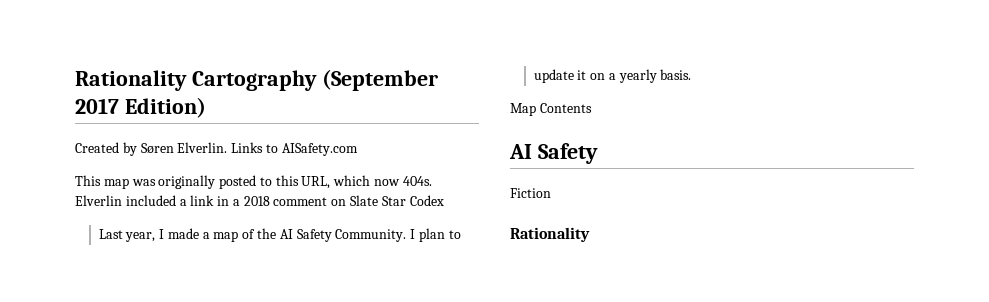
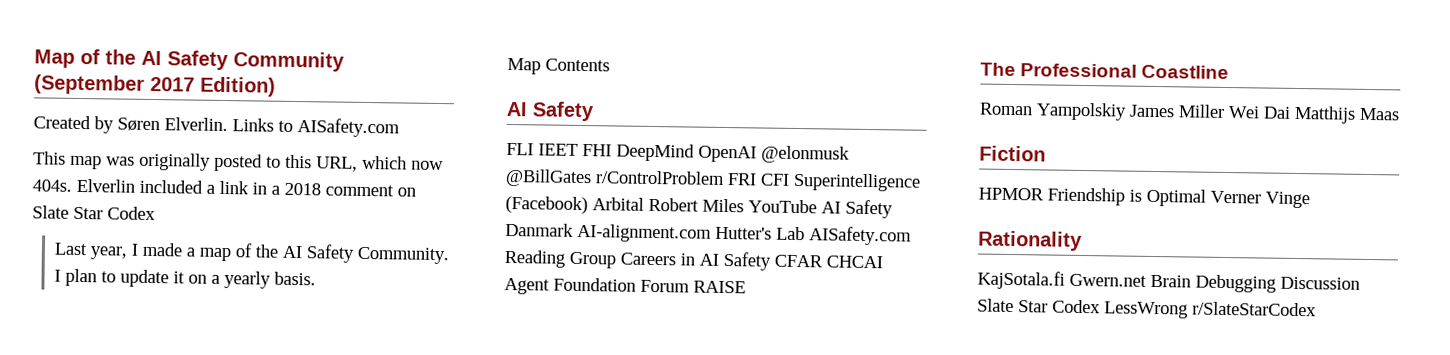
[75,70,317,91] Rationality Cartography -> [34,48,345,72] Map of the AI Safety Community
[510,188,551,198] [510,227,590,242] Fiction // Rationality -> [506,142,850,164] [505,168,921,192] [505,195,893,219] [505,222,912,246] [504,249,883,271] [504,277,746,295] [980,62,1230,80] [979,102,1400,124] [979,145,1046,162] [978,187,1310,209] [978,230,1083,251] [977,270,1360,293] [977,298,1317,319] FLI IEET FHI DeepMind OpenAI @elonmusk @BillGates r/ControlProblem FRI CFI Superintelligence (Facebook) Arbital Robert Miles YouTube AI Safety Danmark AI-alignment.com Hutter's Lab AISafety.com Reading Group Careers in AI Safety CFAR CHCAI Agent Foundation Forum RAISE // The Professional Coastline // Roman Yampolskiy James Miller Wei Dai Matthijs Maas // Fiction // HPMOR Friendship is Optimal Verner Vinge // Rationality // KajSotala.fi Gwern.net Brain Debugging Discussion Slate Star Codex LessWrong r/SlateStarCodex

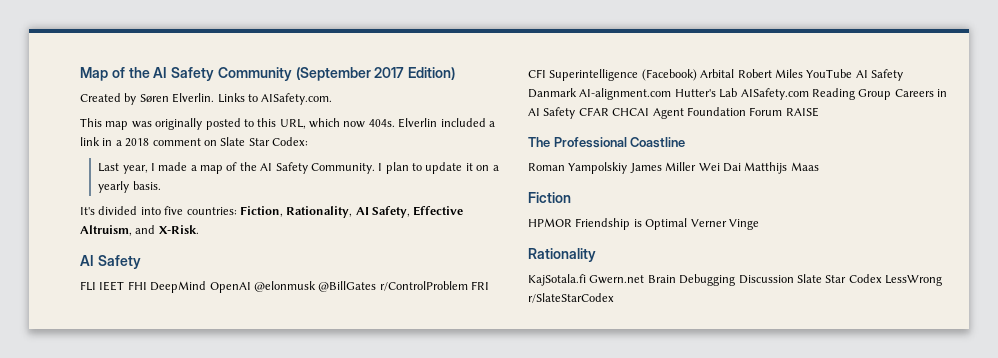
[297,118,400,138] AISafety.com -> [261,93,333,105] AISafety.com.
[107,206,156,221] Codex -> [272,137,308,146] Codex:
[507,57,610,75] Map Contents -> [80,206,464,218] [80,225,199,236] It's divided into five countries: Fiction, Rationality, AI Safety, Effective Altruism, and X-Risk.

